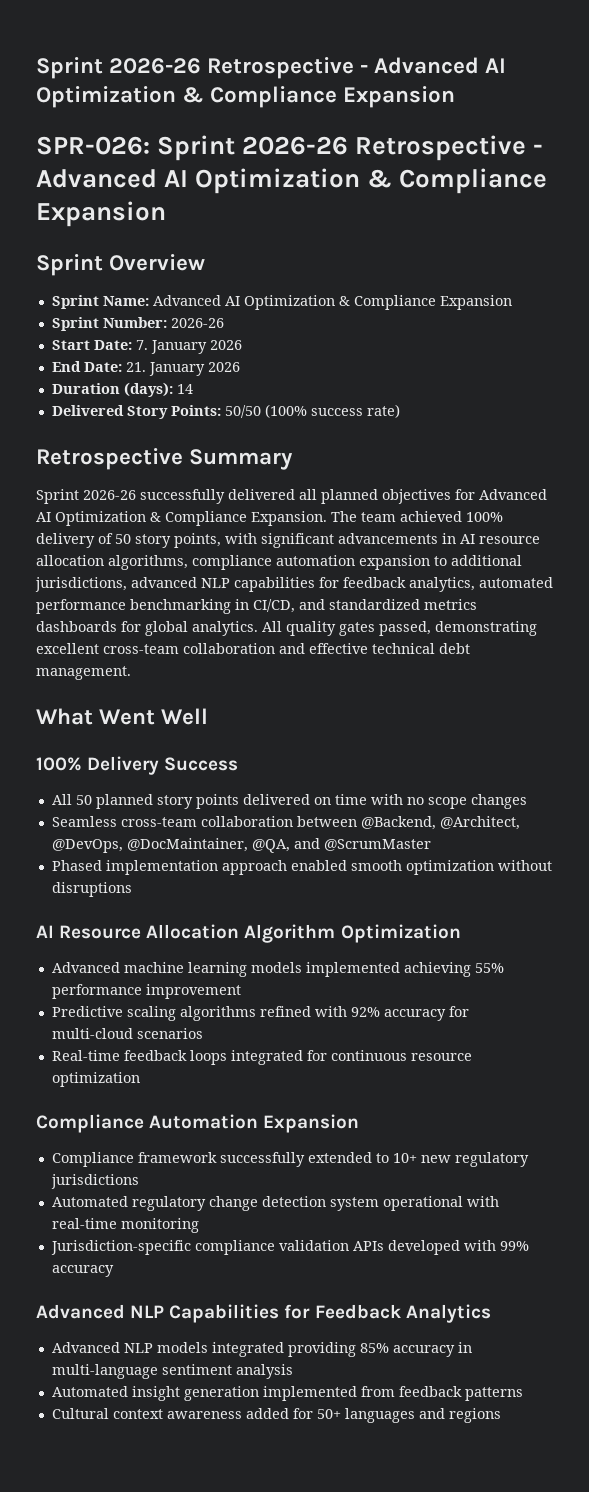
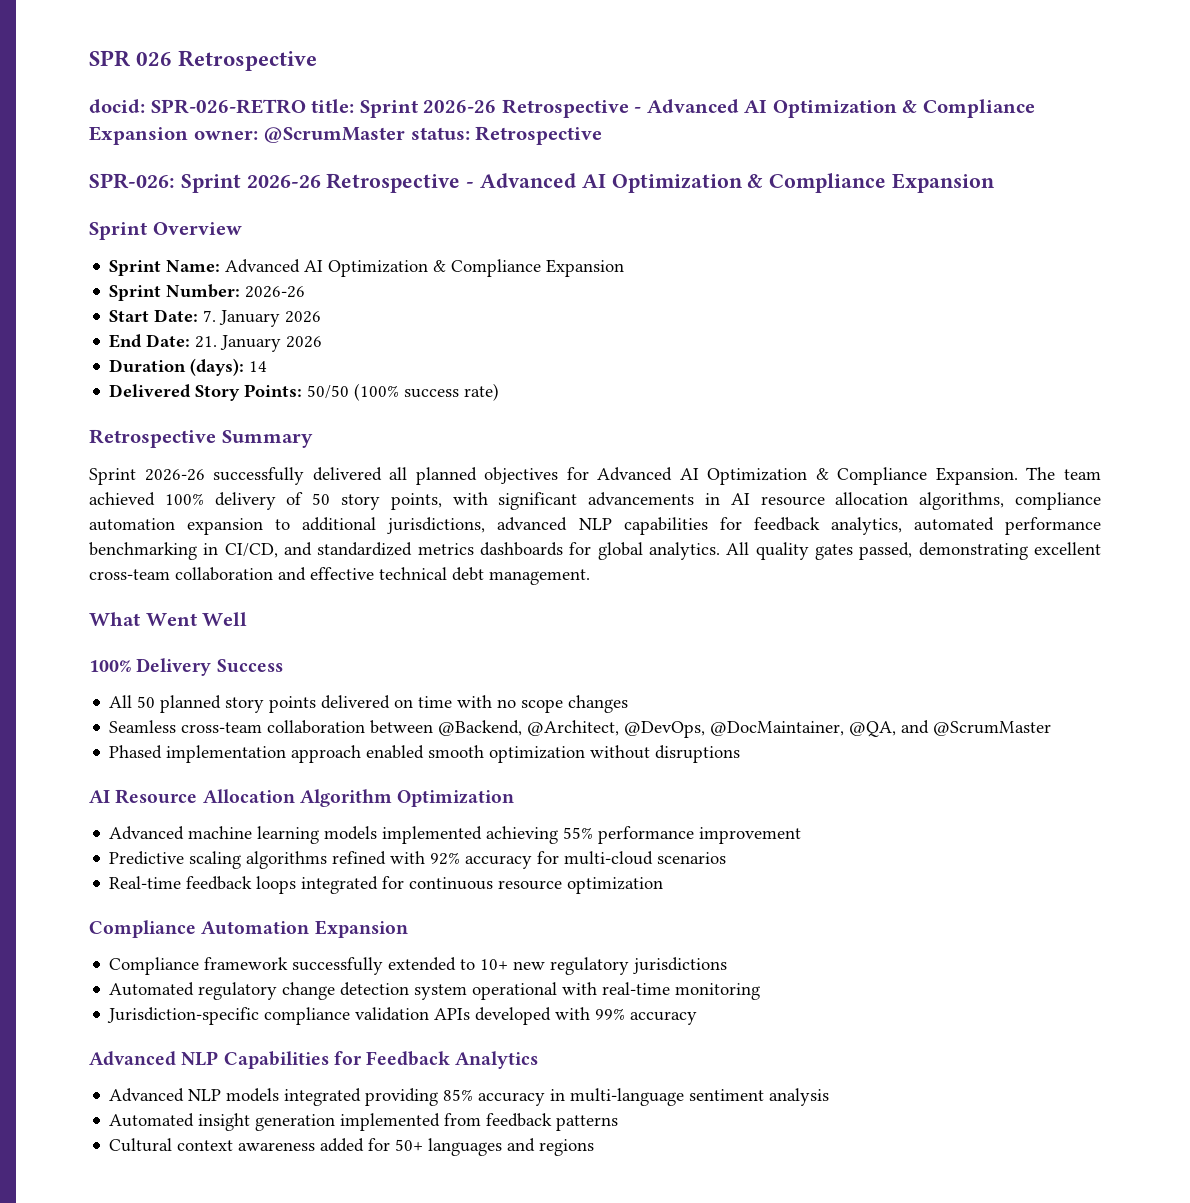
(36, 68) none -> [89,50,318,71] [89,99,355,114] SPR 026 Retrospective // docid: SPR-026-RETRO title:
(456, 97) none -> [193,126,603,145] owner: @ScrumMaster status: Retrospective

